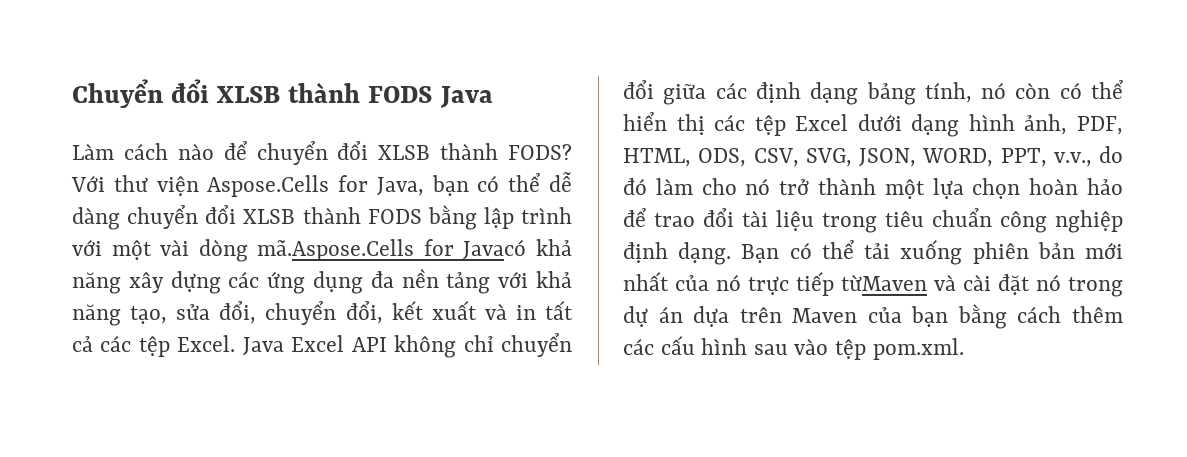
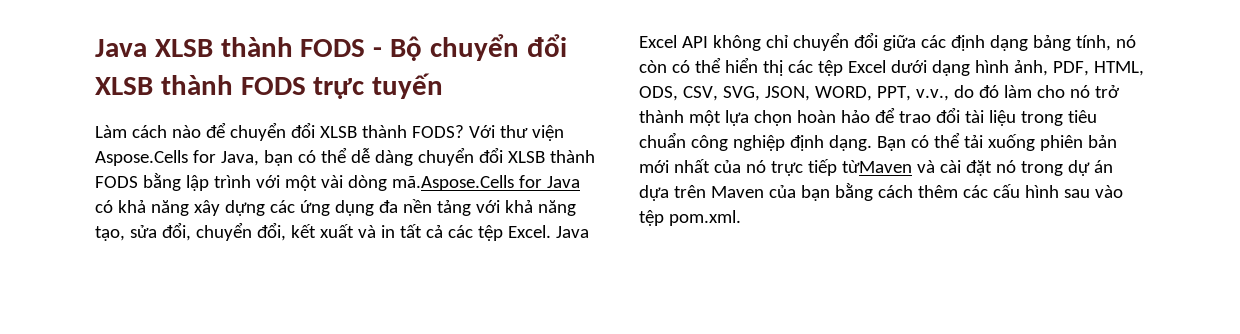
[72,79,493,108] Chuyển đổi XLSB thành FODS Java -> [95,34,567,61] [95,73,444,99] Java XLSB thành FODS - Bộ chuyển đổi XLSB thành FODS trực tuyến
[463,239,527,260] Javacó -> [546,176,580,188] [95,200,113,213] Java có

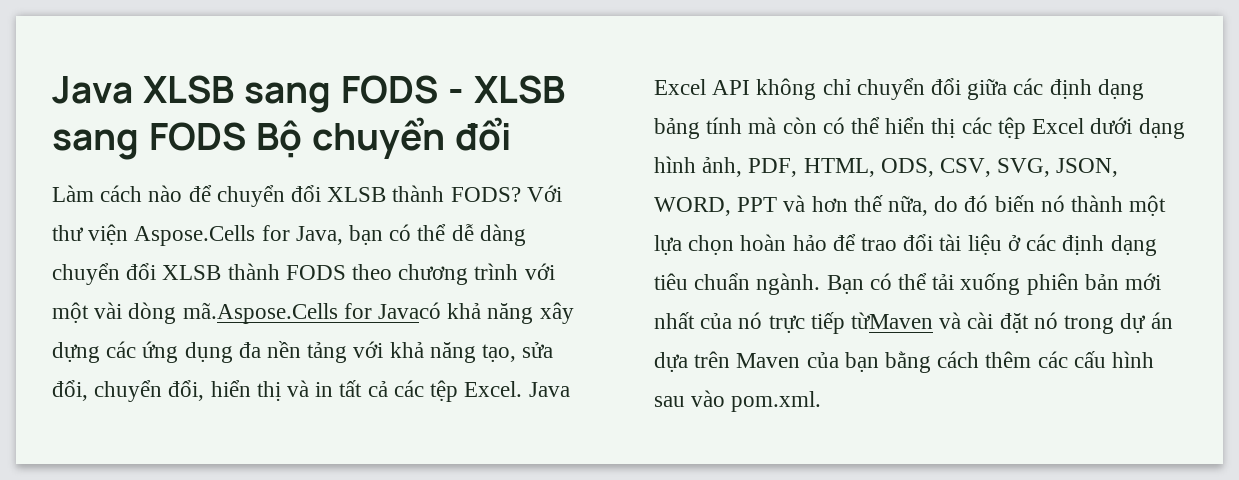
[220,37,293,57] thành -> [243,82,331,113] sang
(383, 52) none -> [473,75,565,104] [52,122,246,160] XLSB sang FODS
[95,73,444,99] XLSB thành FODS trực tuyến -> (511, 134) none
[142,173,209,191] bằng lập -> [352,264,469,285] theo chương
[546,176,580,188] [95,200,113,213] Java có -> [378,302,442,319] Javacó
[290,224,354,238] kết xuất -> [210,380,281,401] hiển thị
[1075,35,1136,51] tính, nó -> [706,117,777,134] tính mà
[876,85,1119,101] PPT, v.v., do đó làm cho nó trở -> [737,195,1065,216] PPT và hơn thế nữa, do đó biến nó
[1020,110,1097,126] [639,132,872,151] trong tiêu chuẩn công nghiệp định dạng. -> [1007,234,1157,256] [654,273,821,295] ở các định dạng tiêu chuẩn ngành.
[639,210,664,226] tệp -> (726, 398) none

